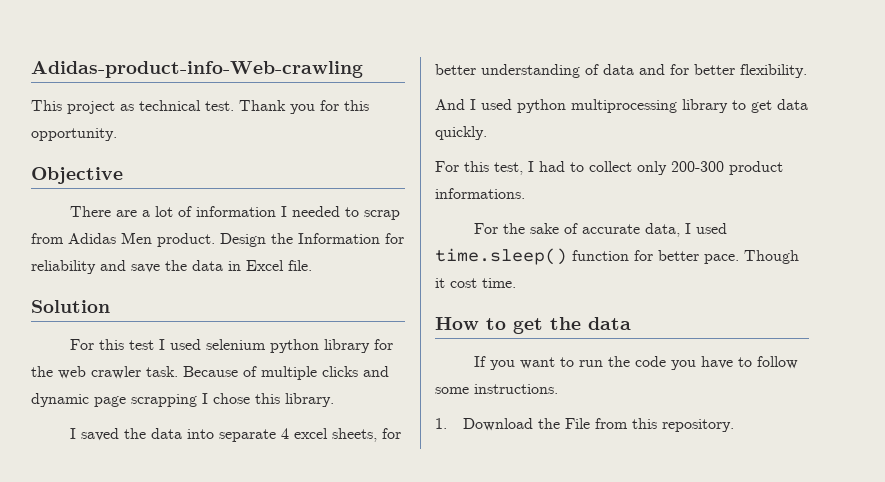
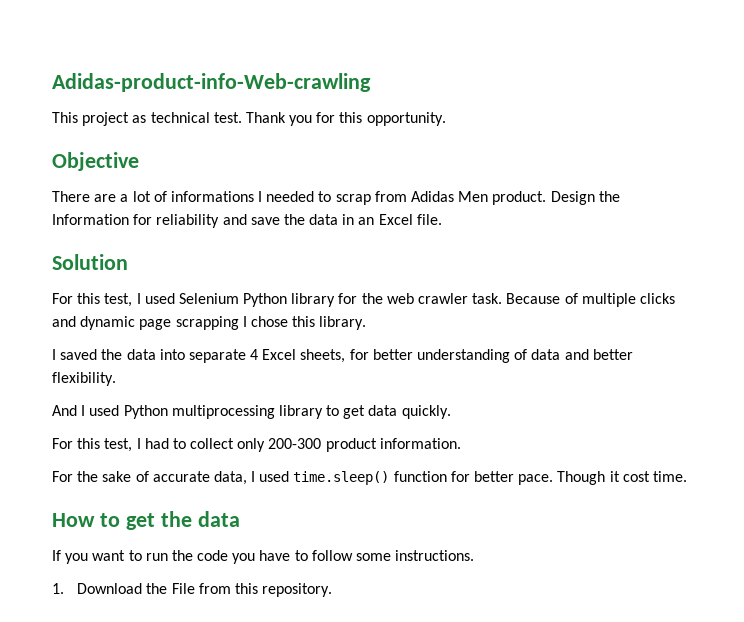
[196,206,277,217] information -> [170,191,254,202] informations
(241, 266) none -> [358,217,375,225] an
[129,339,320,353] test I used selenium python -> [104,293,288,307] test, I used Selenium Python
[294,428,329,439] excel -> [262,349,297,360] Excel
[670,64,689,75] for -> (589, 354) none
[517,99,566,113] python -> [123,405,168,419] Python
[435,188,525,199] informations. -> [379,438,461,449] information.

